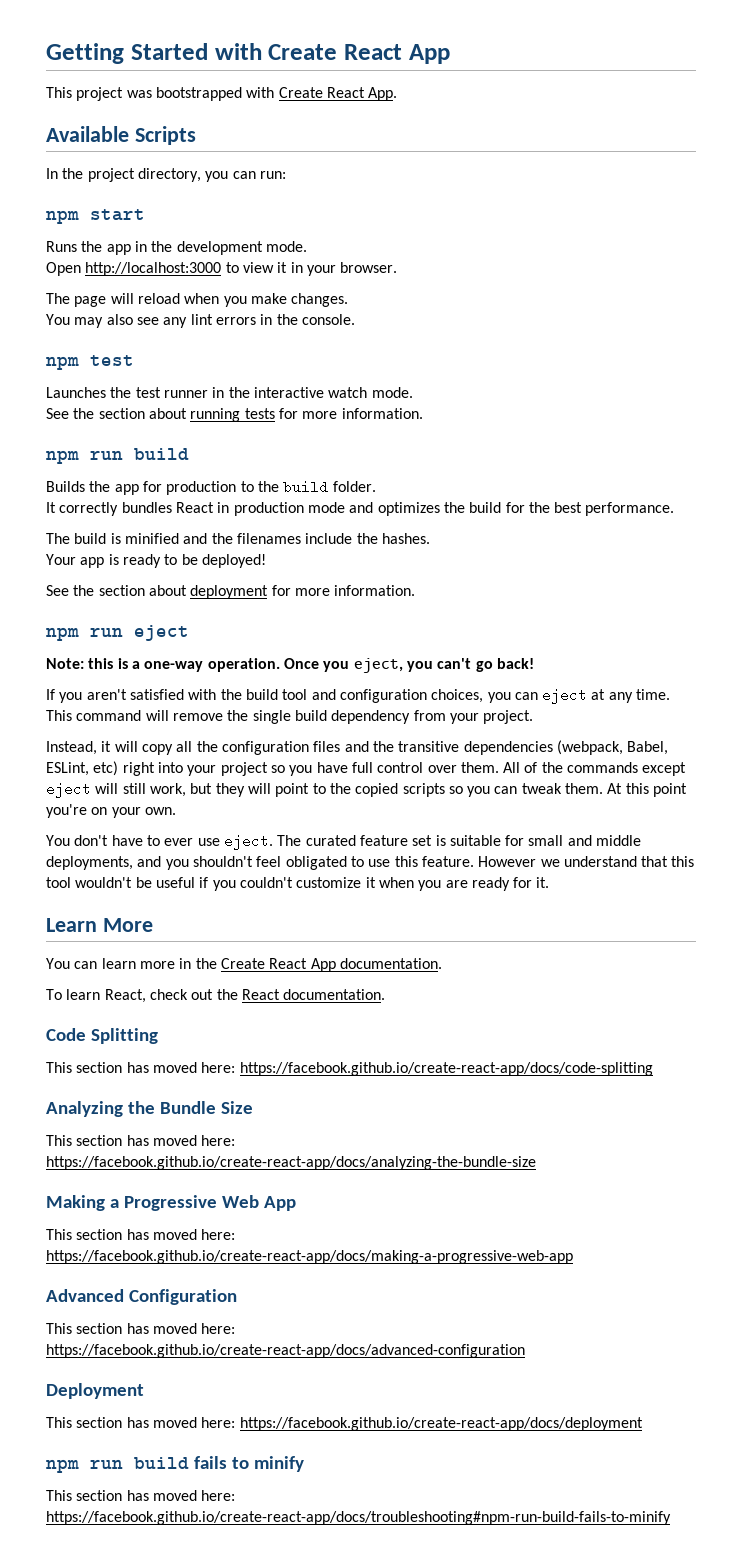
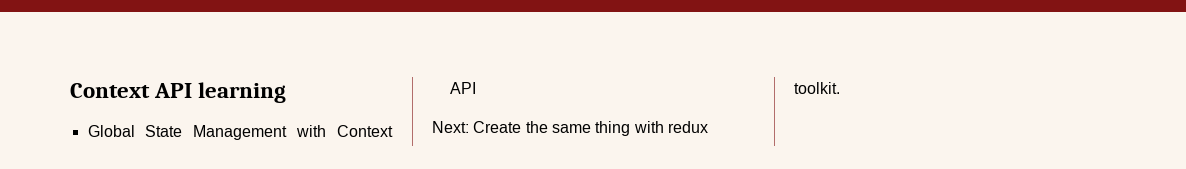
[46,43,450,64] [46,87,398,101] [46,126,196,145] [46,168,286,182] [46,209,145,224] [46,241,307,255] [46,262,398,276] [46,293,349,307] [46,314,355,328] [46,355,134,370] [46,387,413,398] [46,408,423,422] [46,448,189,464] [46,480,376,495] [46,502,675,516] [46,533,430,544] [46,554,266,568] [46,585,416,599] [46,625,189,641] [46,658,534,673] [46,688,671,704] [46,710,534,724] [46,740,669,755] [46,761,687,776] [46,782,688,798] [46,804,176,818] [46,834,642,850] [46,856,695,870] [46,877,550,891] [46,918,153,932] [46,958,442,972] [46,989,386,1003] [46,1028,158,1044] [46,1062,653,1076] [46,1101,253,1117] [46,1135,236,1146] [46,1156,536,1170] [46,1195,296,1211] [46,1229,236,1240] [46,1250,573,1264] [46,1289,237,1305] [46,1323,236,1334] [46,1344,525,1358] [46,1383,144,1399] [46,1417,643,1431] [46,1456,304,1473] [46,1490,236,1501] [46,1511,671,1525] Getting Started with Create React App // This project was bootstrapped with Create React App. // Available Scripts // In the project directory, you can run: // npm start // Runs the app in the development mode. // Open http://localhost:3000 to view it in your browser. // The page will reload when you make changes. // You may also see any lint errors in the console. // npm test // Launches the test runner in the interactive watch mode. // See the section about running tests for more information. // npm run build // Builds the app for production to the build folder. // It correctly bundles React in production mode and optimizes the build for the best performance. // The build is minified and the filenames include the hashes. // Your app is ready to be deployed! // See the section about deployment for more information. // npm run eject // Note: this is a one-way operation. Once you eject, you can't go back! // If you aren't satisfied with the build tool and configuration choices, you can eject at any time. This command will remove the single build dependency from your project. // Instead, it will copy all the configuration files and the transitive dependencies (webpack, Babel, ESLint, etc) right into your project so you have full control over them. All of the commands except eject will still work, but they will point to the copied scripts so you can tweak them. At this point you're on your own. // You don't have to ever use eject. The curated feature set is suitable for small and middle deployments, and you shouldn't feel obligated to use this feature. However we understand that this tool wouldn't be useful if you couldn't customize it when you are ready for it. // Learn More // You can learn more in the Create React App documentation. // To learn React, check out the React documentation. // Code Splitting // This section has moved here: https://facebook.github.io/create-react-app/docs/code-splitting // Analyzing the Bundle Size // This section has moved here: https://facebook.github.io/create-react-app/docs/analyzing-the-bundle-size // Making a Progressive Web App // This section has moved here: https://facebook.github.io/create-react-app/docs/making-a-progressive-web-app // Advanced Configuration // This section has moved here: https://facebook.github.io/create-react-app/docs/advanced-configuration // Deployment // This section has moved here: https://facebook.github.io/create-react-app/docs/deployment // npm run build fails to minify // This section has moved here: https://facebook.github.io/create-react-app/docs/troubleshooting#npm-run-build-fails-to-minify -> [70,82,287,103] [87,125,393,140] [449,82,476,94] [432,121,708,136] [794,82,840,94] Context API learning // Global State Management with Context API // Next: Create the same thing with redux toolkit.

